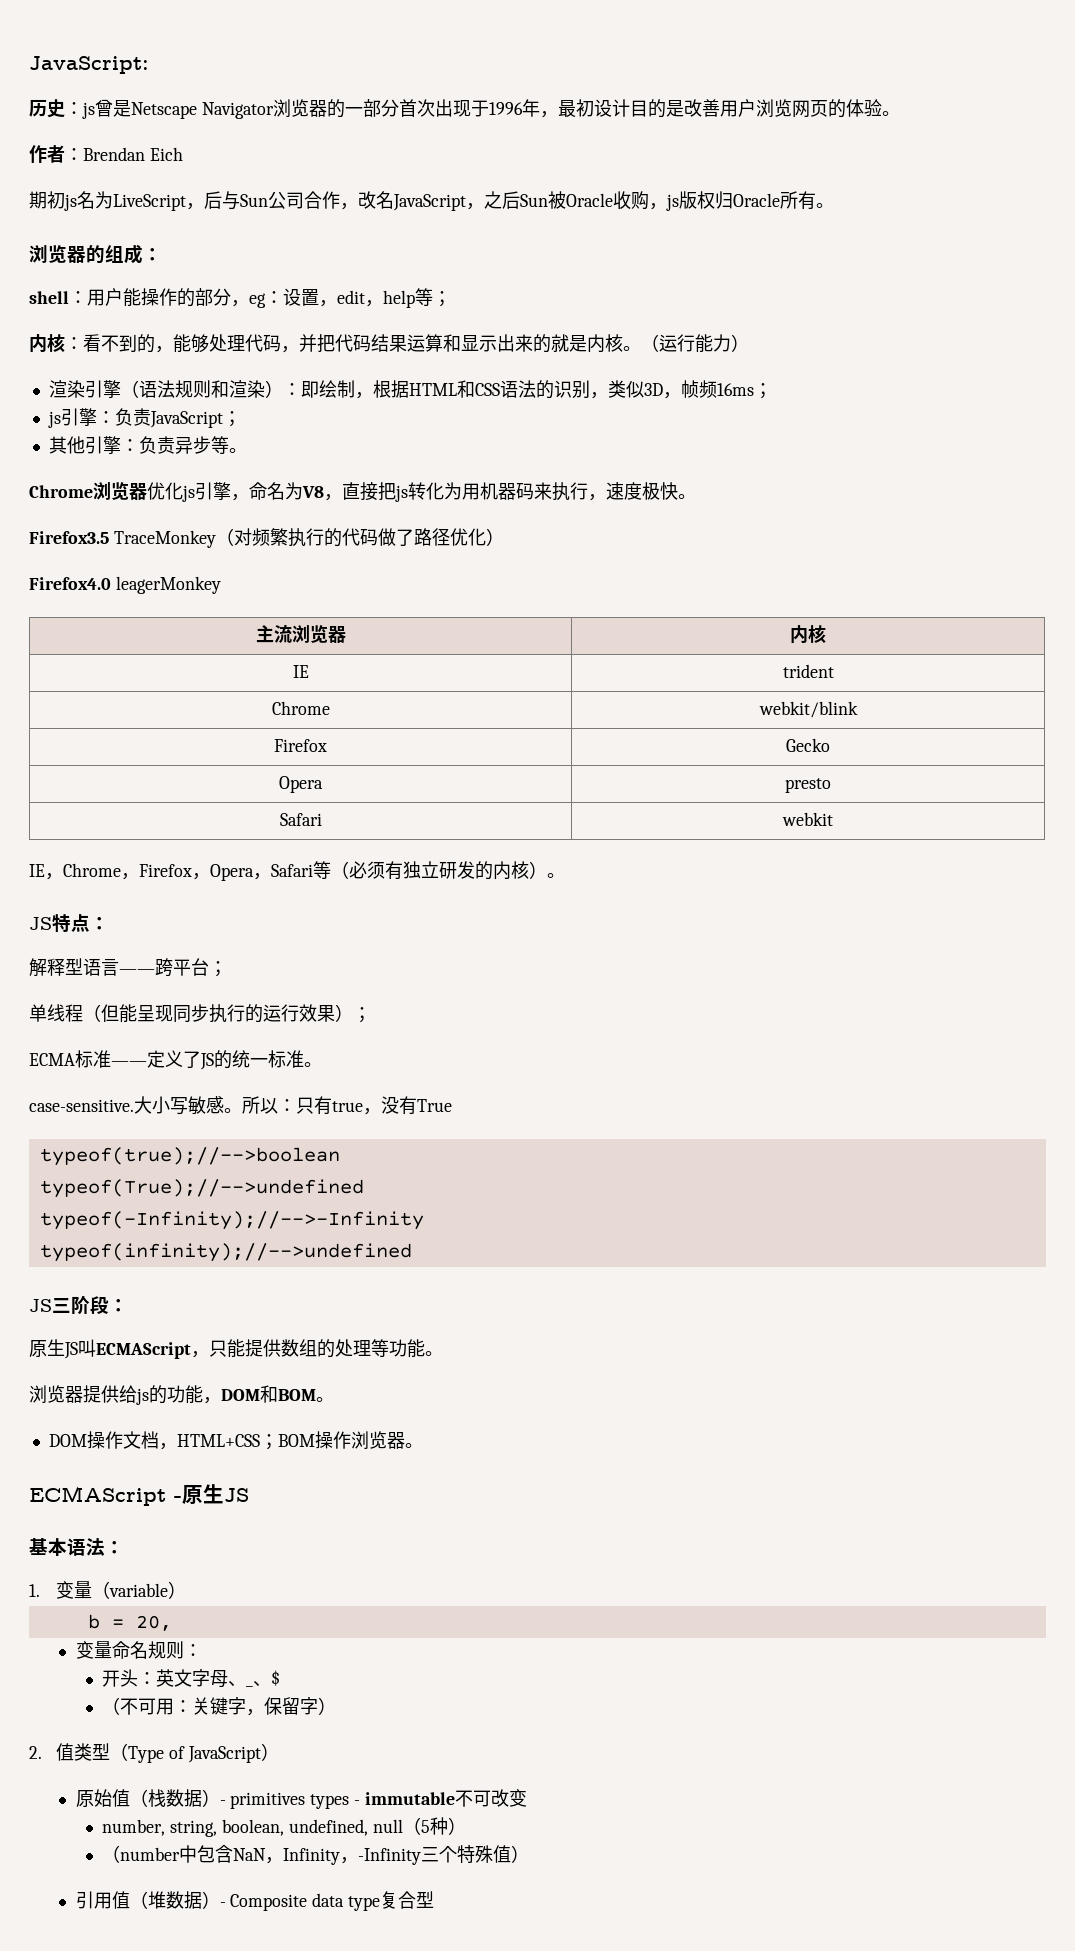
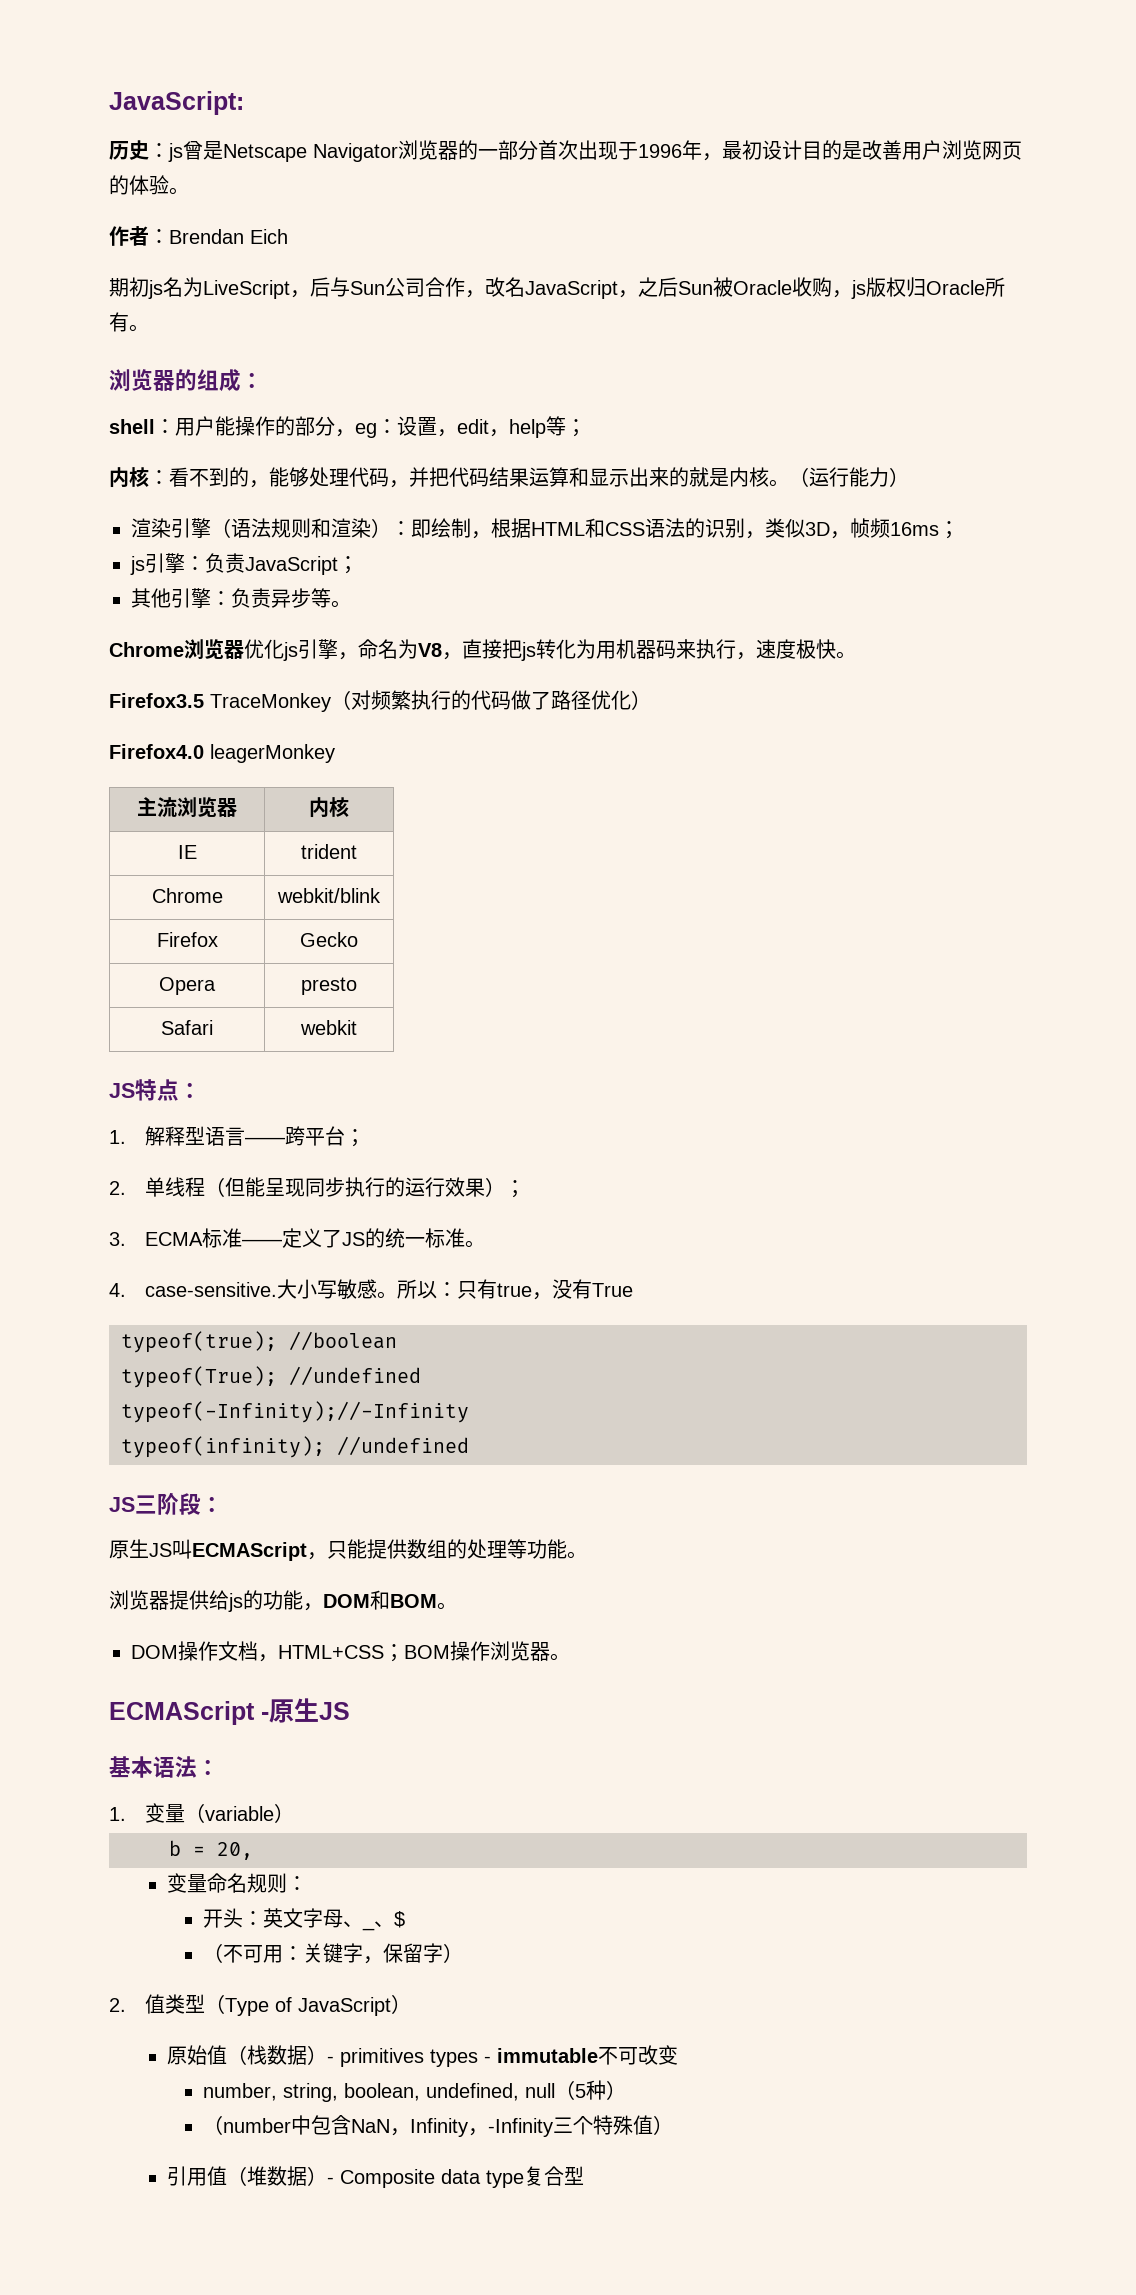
[29,861,565,881] // IE，Chrome，Firefox，Opera，Safari等（必须有独立研发的内核）。 -> (357, 1027) none
(109, 923) none -> [109,1130,126,1144] 1.
(227, 969) none -> [109,1181,126,1195] 2.
(371, 1015) none -> [109,1232,126,1246] 3.
(322, 1064) none -> [109,1283,126,1297] 4.
[39,1147,340,1166] [39,1179,364,1198] [39,1211,424,1230] [39,1243,412,1262] typeof(true);//-->boolean // typeof(True);//-->undefined // typeof(-Infinity);//-->-Infinity // typeof(infinity);//-->undefined -> [121,1331,397,1353] [121,1366,421,1388] [121,1401,469,1423] [121,1436,469,1458] typeof(true); //boolean // typeof(True); //undefined // typeof(-Infinity);//-Infinity // typeof(infinity); //undefined

